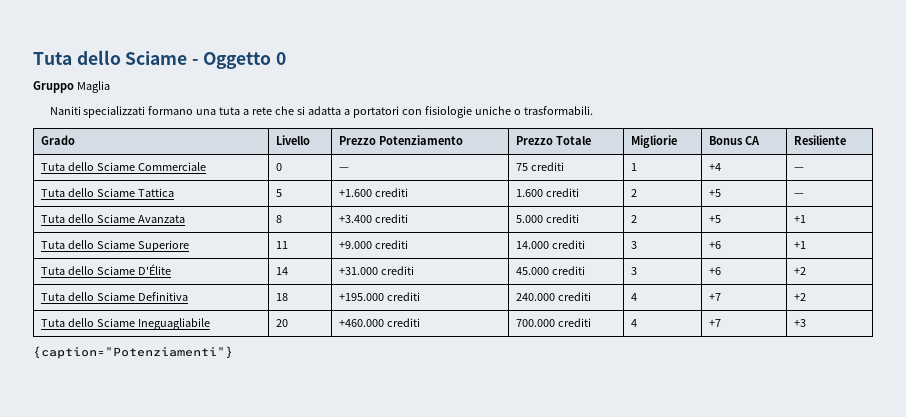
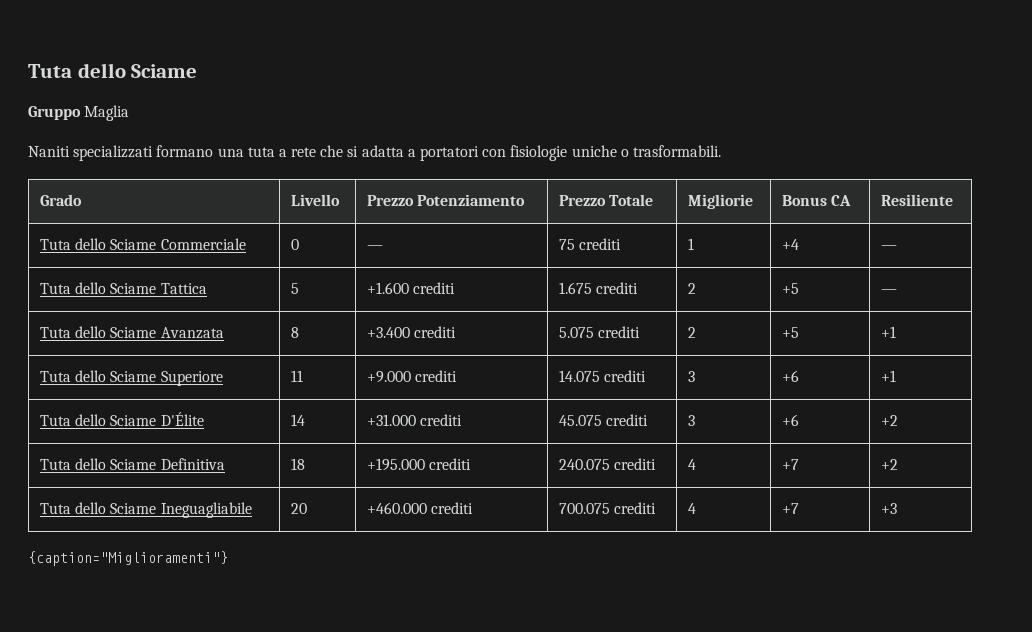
[33,50,286,69] Tuta dello Sciame - Oggetto 0 -> [28,63,198,78] Tuta dello Sciame
[515,189,543,197] 1.600 -> [559,282,593,294] 1.675
[515,215,543,223] 5.000 -> [559,327,595,338] 5.075
[515,241,549,249] 14.000 -> [559,370,601,382] 14.075
[515,267,549,275] 45.000 -> [559,415,603,426] 45.075
[515,293,555,301] 240.000 -> [559,459,611,470] 240.075
[515,319,555,327] 700.000 -> [559,503,611,514] 700.075
[33,346,233,359] {caption="Potenziamenti"} -> [28,551,228,566] {caption="Miglioramenti"}

